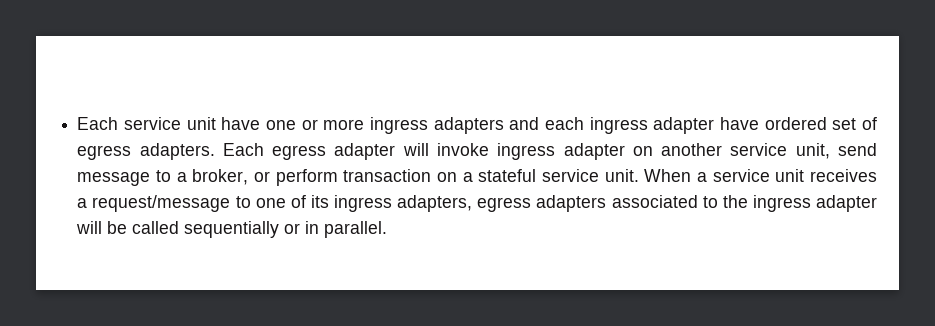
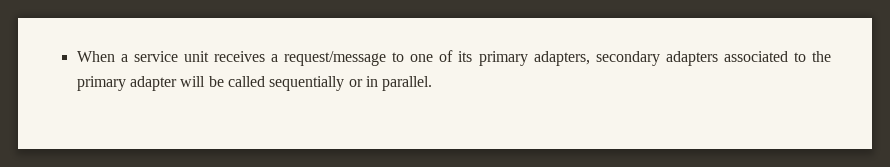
[77,117,877,134] [77,143,878,160] [77,169,639,186] Each service unit have one or more ingress adapters and each ingress adapter have ordered set of egress adapters. Each egress adapter will invoke ingress adapter on another service unit, send message to a broker, or perform transaction on a stateful service unit. -> (76, 56) none
[334,195,532,212] ingress adapters, egress -> [478,51,660,66] primary adapters, secondary
[752,195,811,212] ingress -> [76,76,126,91] primary

